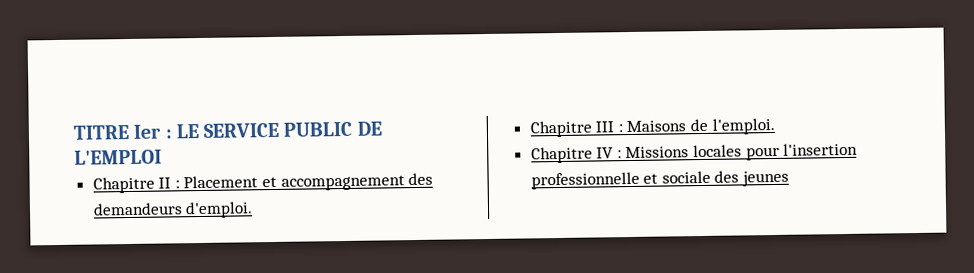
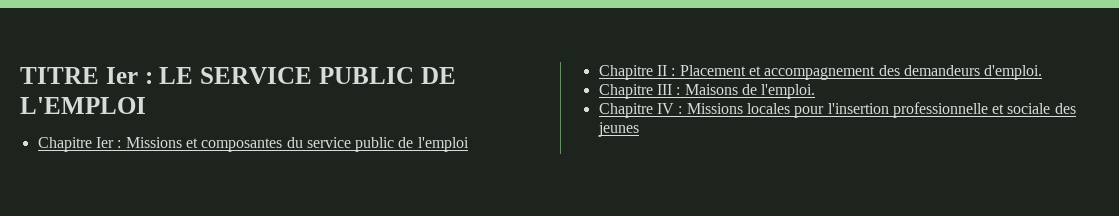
(162, 157) none -> [37,137,469,152] // Chapitre Ier : Missions et composantes du service public de l'emploi

